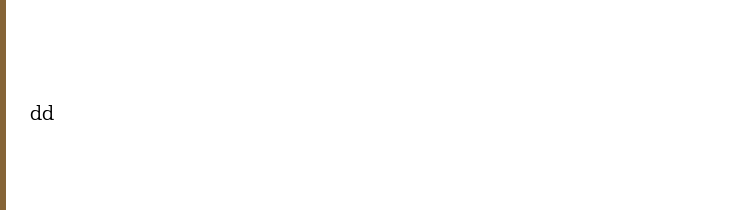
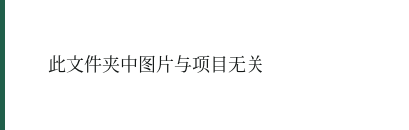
[30,105,54,120] dd -> [48,55,264,74] 此文件夹中图片与项目无关

